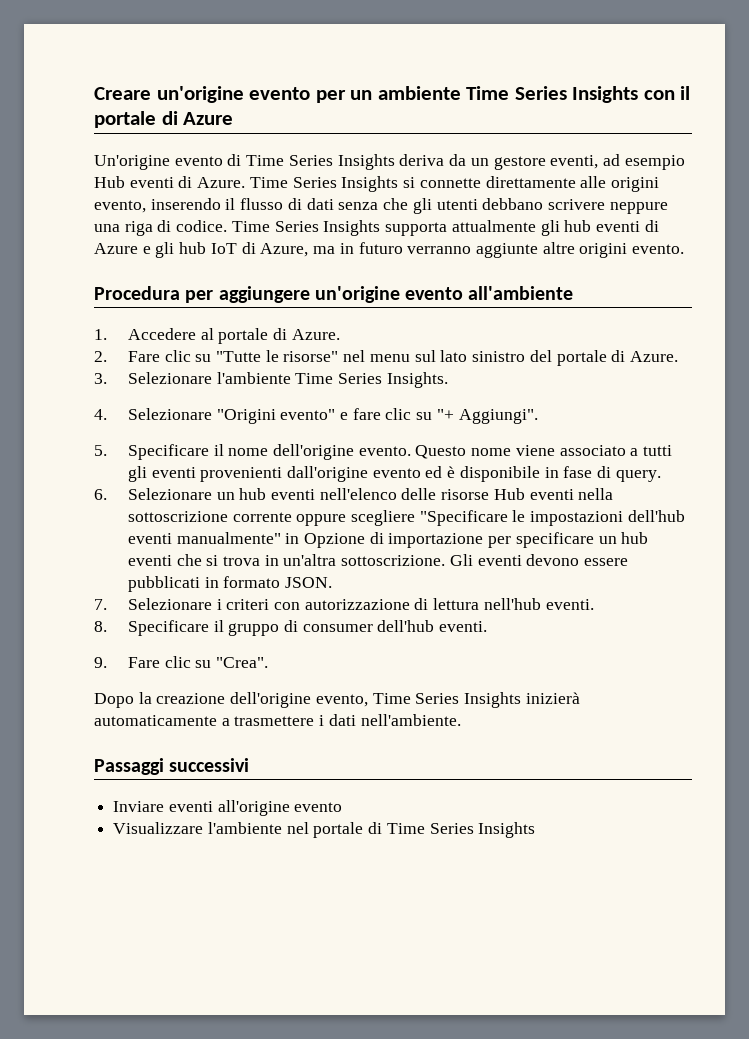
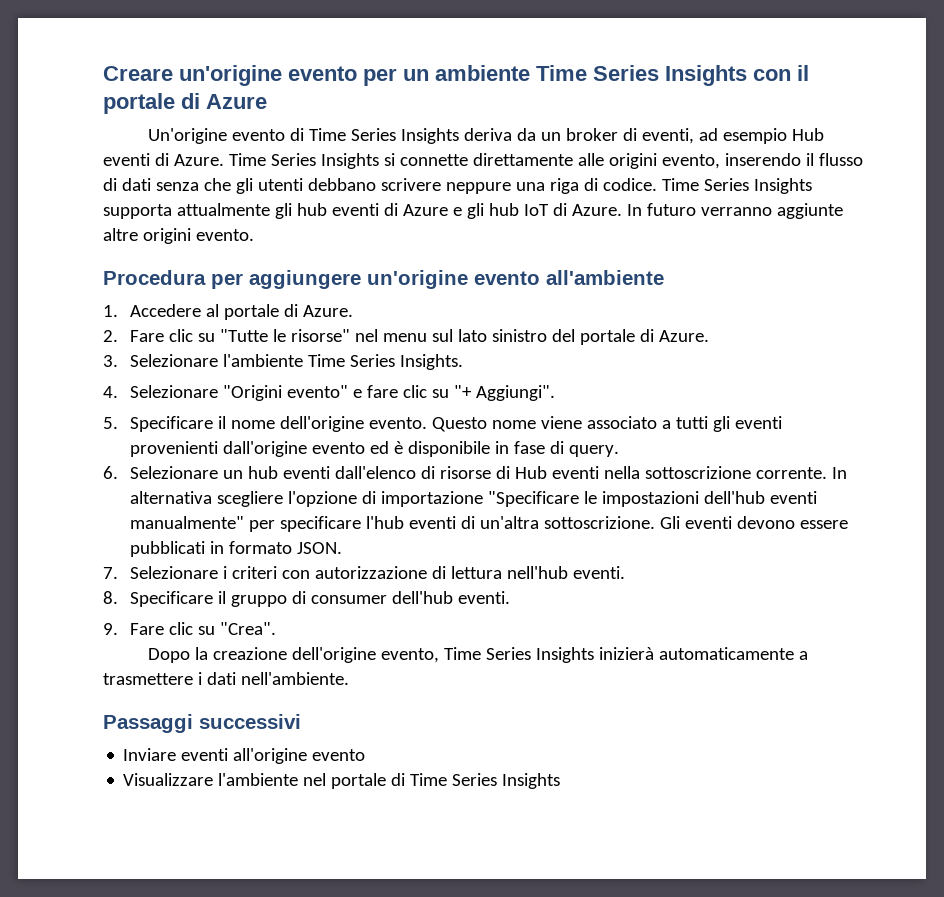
[493,156,546,170] gestore -> [565,128,637,141] broker di
[260,243,354,257] Azure, ma in -> [571,204,642,216] Azure. In
[319,488,614,500] [127,510,415,526] nell'elenco delle risorse Hub eventi nella sottoscrizione corrente oppure scegliere -> [334,466,847,479] [129,491,483,507] dall'elenco di risorse di Hub eventi nella sottoscrizione corrente. In alternativa scegliere l'opzione di importazione
[285,532,649,548] [127,554,279,566] in Opzione di importazione per specificare un hub eventi che si trova in -> [248,516,475,532] per specificare l'hub eventi di

